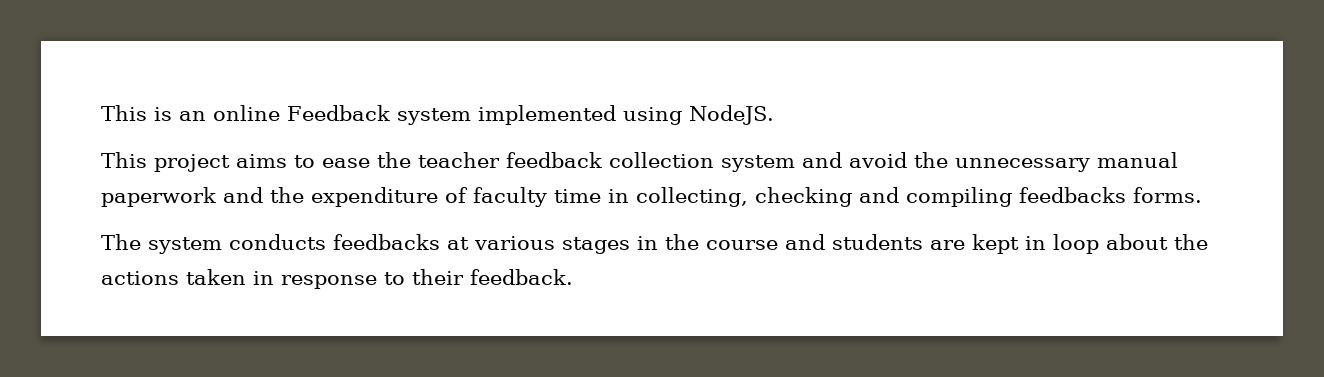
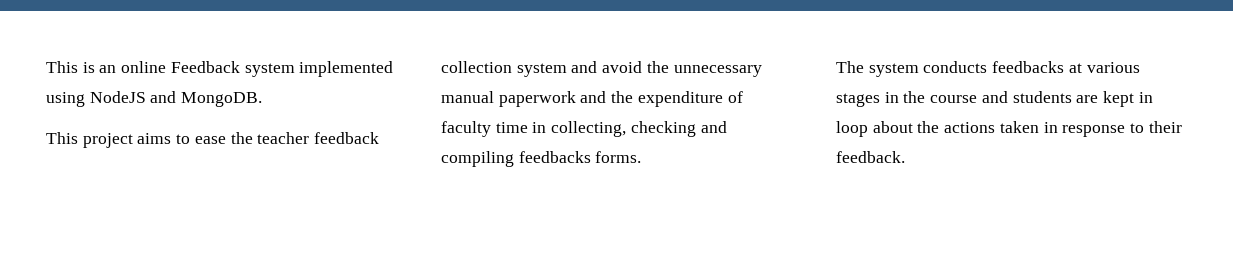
[688,105,774,125] NodeJS. -> [89,91,263,107] NodeJS and MongoDB.

